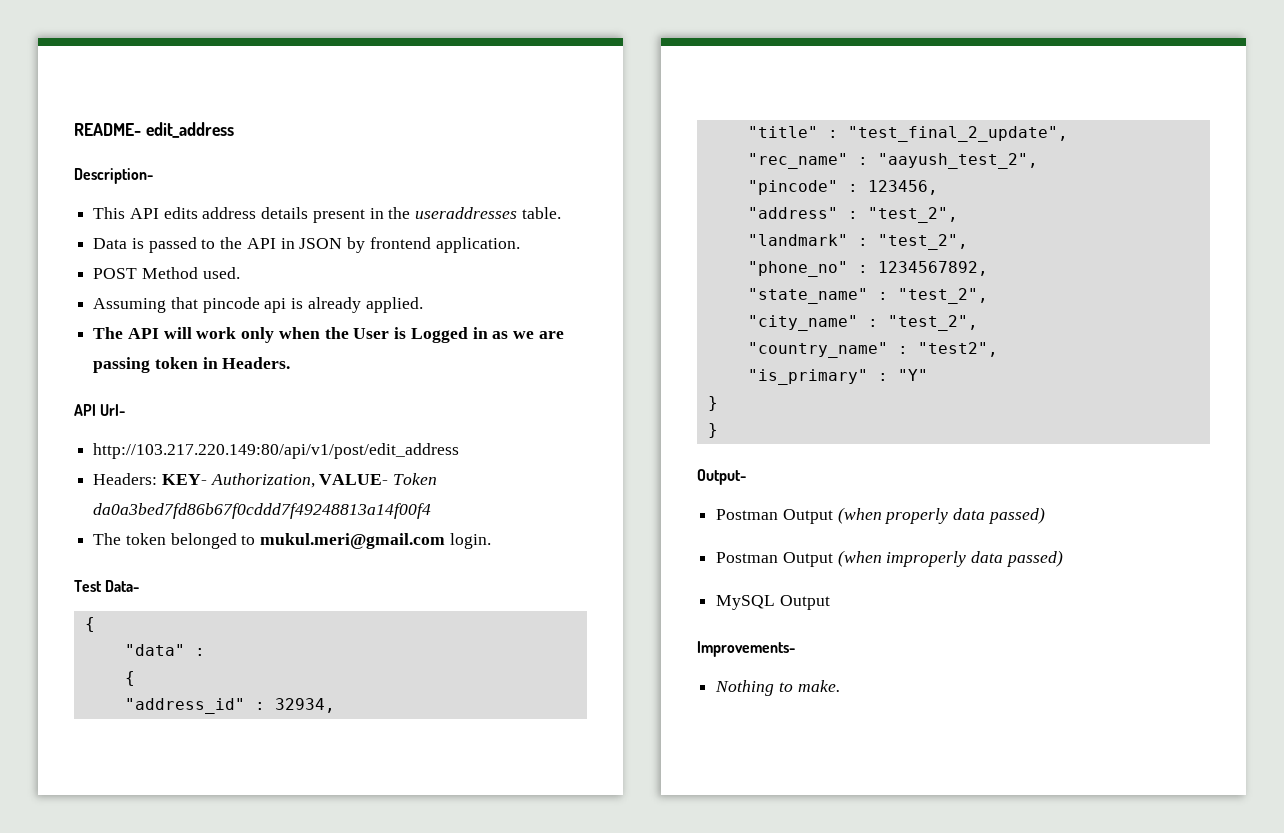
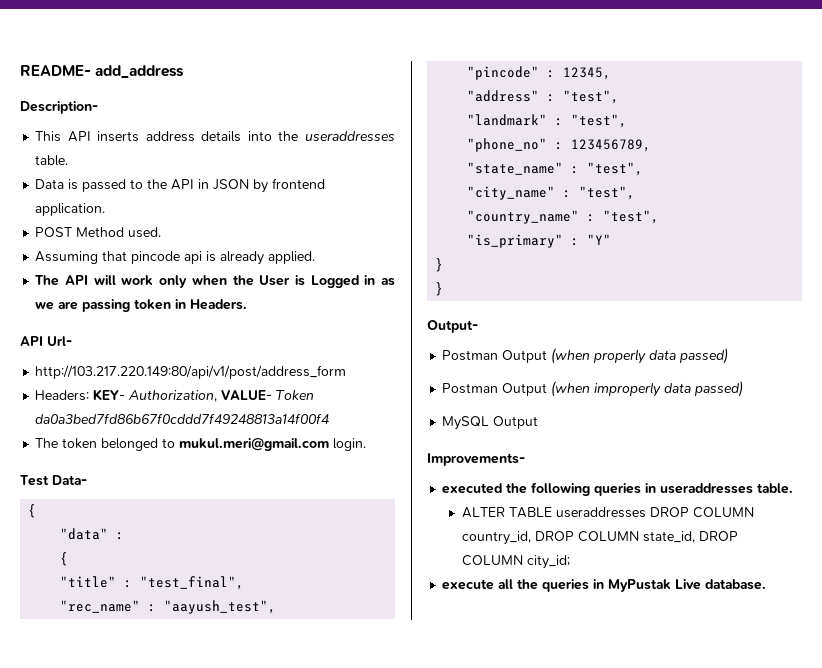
[145,122,234,138] edit_address -> [95,65,185,78] add_address
[163,207,198,219] edits -> [97,131,140,142] inserts
[312,208,384,223] present in -> [247,131,272,141] into
[93,443,460,459] http://103.217.220.149:80/api/v1/post/edit_address -> [35,365,347,379] http://103.217.220.149:80/api/v1/post/address_form
[124,698,335,714] // "address_id" : 32934, -> (69, 559) none
[847,126,1068,142] "test_final_2_update", -> [140,576,245,590] "test_final",
[877,153,1038,169] "aayush_test_2", -> [164,600,277,614] "aayush_test",
[867,180,938,195] 123456, -> [563,67,612,80] 12345,
[867,207,958,223] "test_2", -> [563,90,620,104] "test",
[877,234,968,250] "test_2", -> [571,114,628,128] "test",
[877,261,988,276] 1234567892, -> [571,139,652,152] 123456789,
[897,288,988,304] "test_2", -> [587,162,644,176] "test",
[887,315,978,331] "test_2", -> [579,186,636,200] "test",
[917,342,998,357] "test2", -> [603,210,660,224] "test",
[715,680,840,696] Nothing to make. -> [442,482,794,496] [461,507,754,518] [461,531,738,545] [461,555,570,569] [442,579,767,592] executed the following queries in useraddresses table. // ALTER TABLE useraddresses DROP COLUMN country_id, DROP COLUMN state_id, DROP COLUMN city_id; // execute all the queries in MyPustak Live database.

